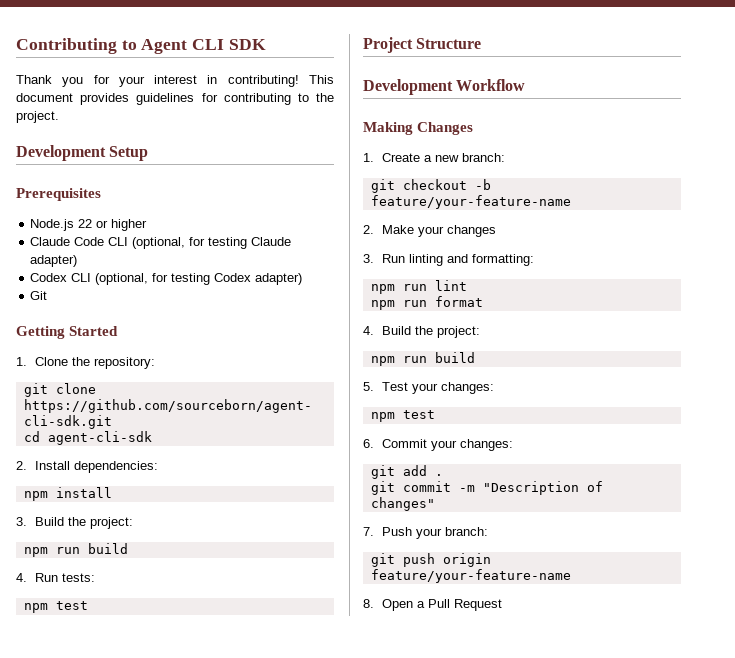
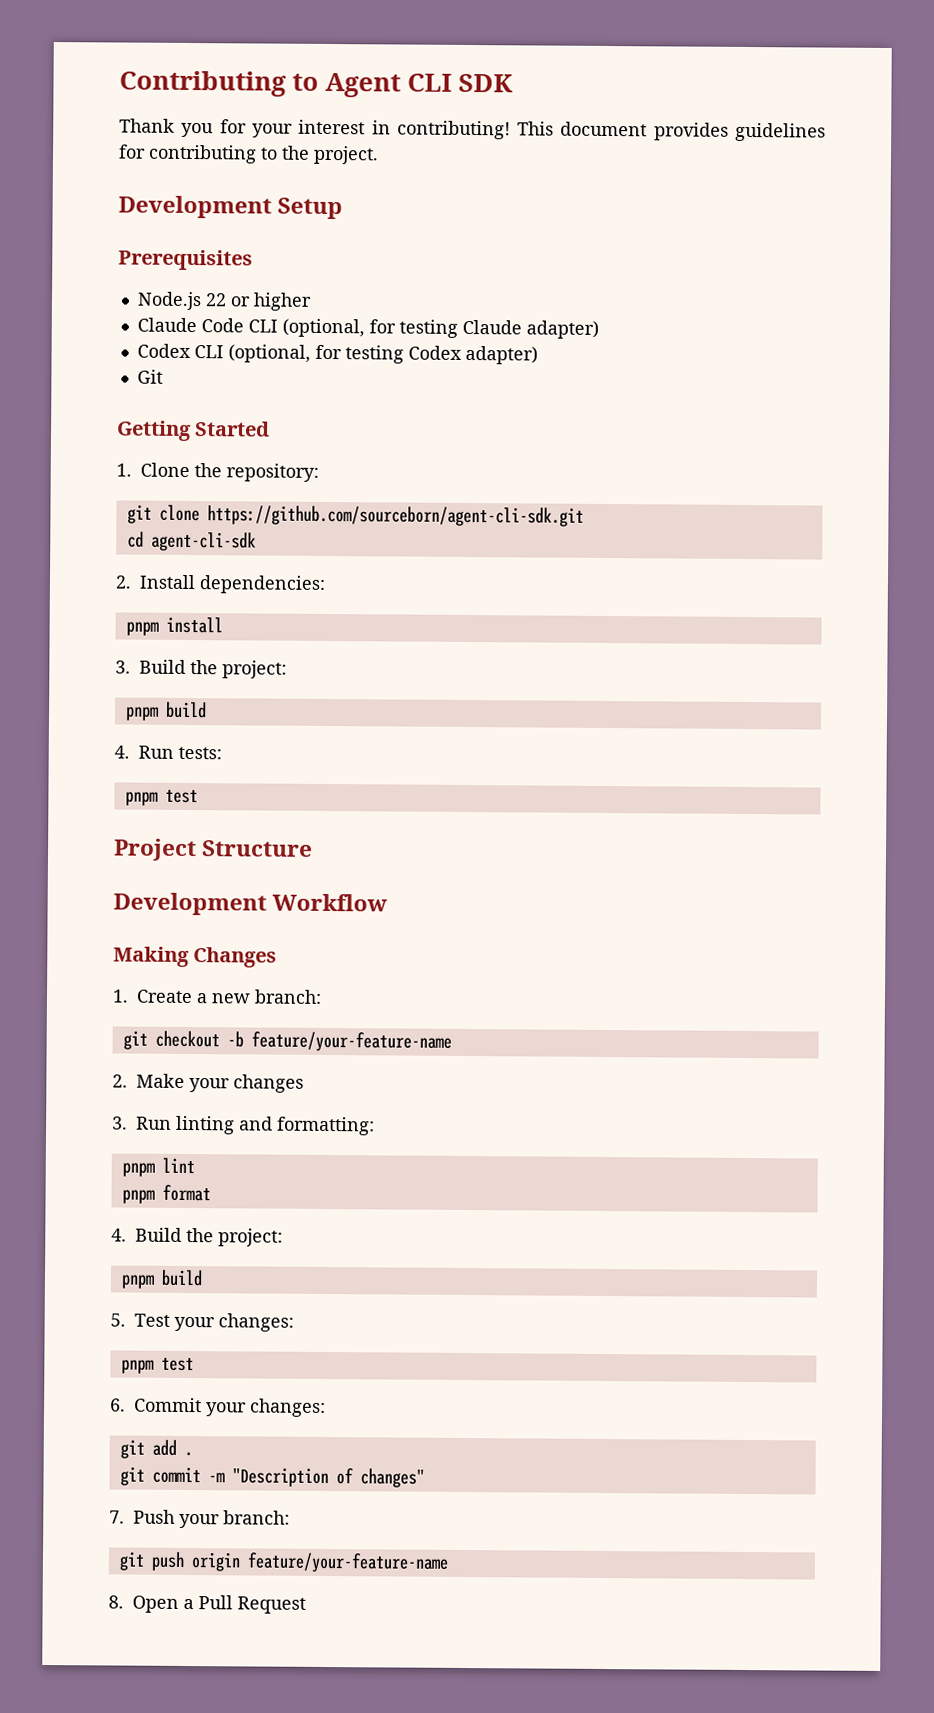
[23,491,48,501] npm -> [125,621,159,636] pnpm
[23,547,80,557] npm run -> [124,706,159,721] pnpm
[23,603,48,613] npm -> [124,791,158,806] pnpm
[370,284,427,294] npm run -> [121,1162,155,1177] pnpm
[370,300,427,310] npm run -> [121,1189,155,1204] pnpm
[370,356,427,366] npm run -> [120,1274,154,1289] pnpm
[370,412,395,422] npm -> [120,1359,154,1374] pnpm

